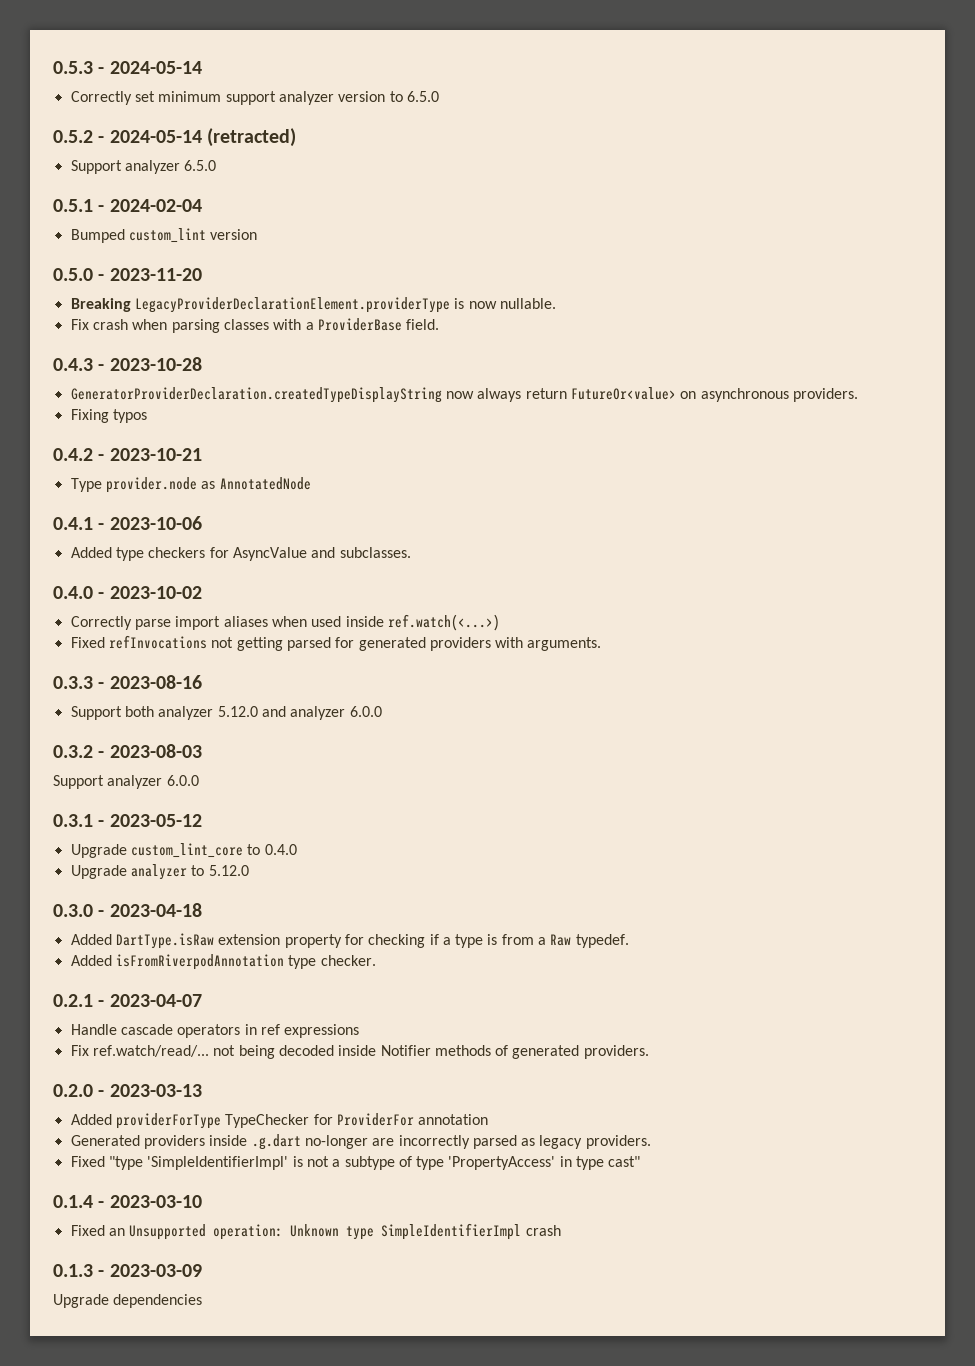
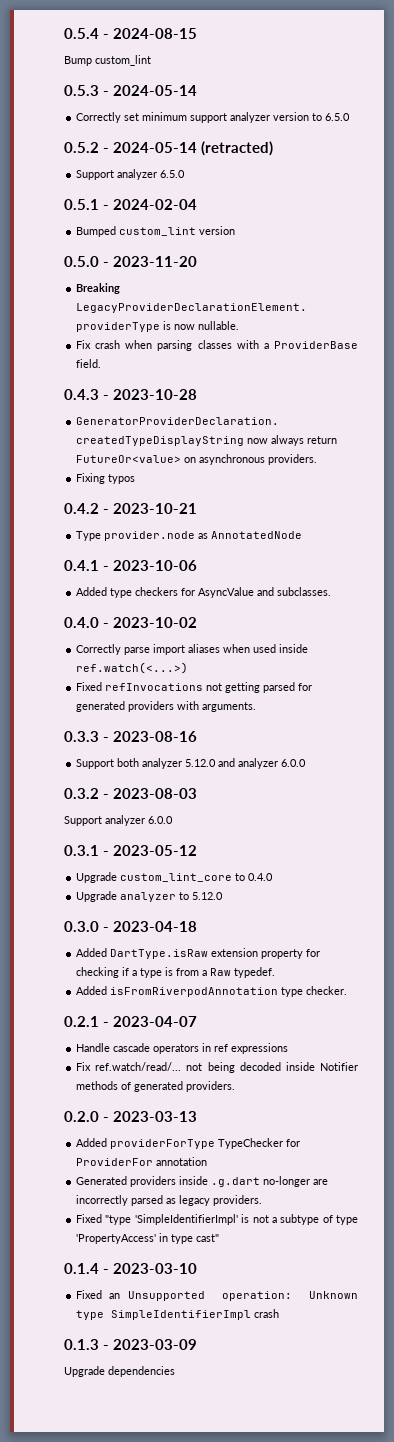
(53, 67) none -> [64,28,198,39] [64,55,151,66] 0.5.4 - 2024-08-15 // Bump custom_lint //

